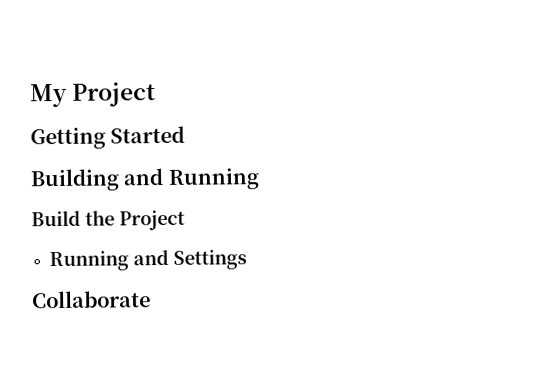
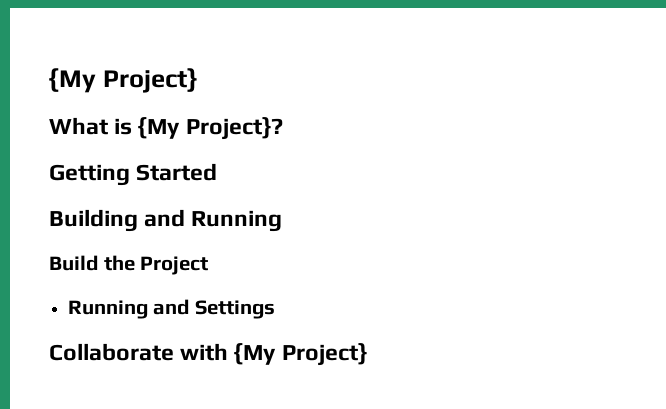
[30,82,157,108] My Project -> [49,68,197,93] [49,117,283,140] {My Project} // What is {My Project}?
(151, 299) none -> [180,343,367,366] with {My Project}

